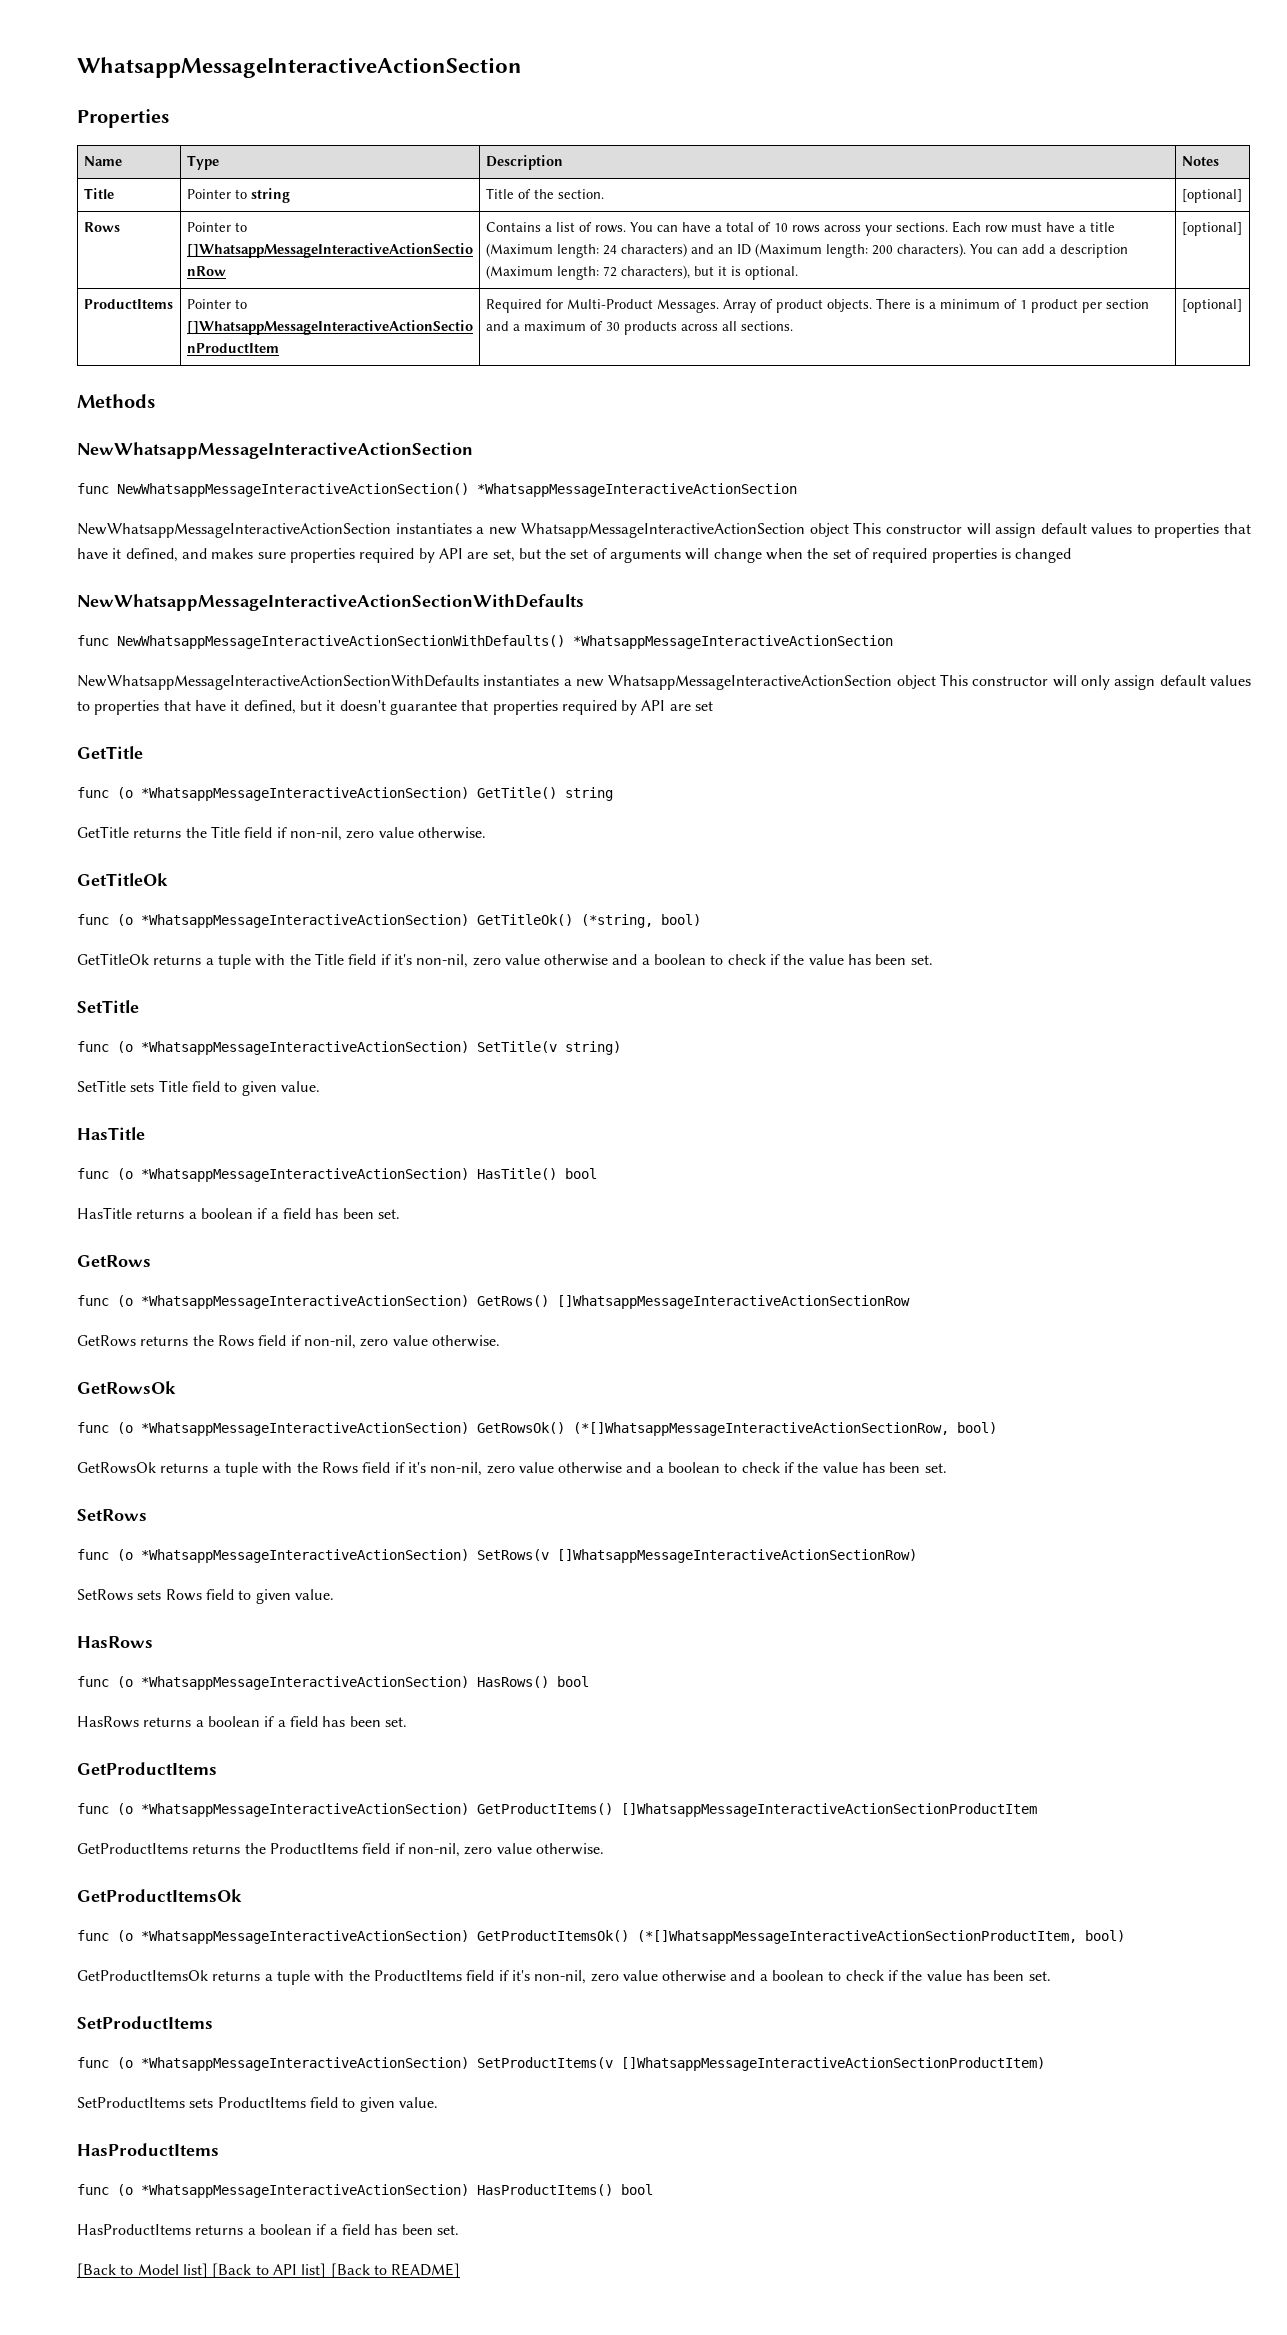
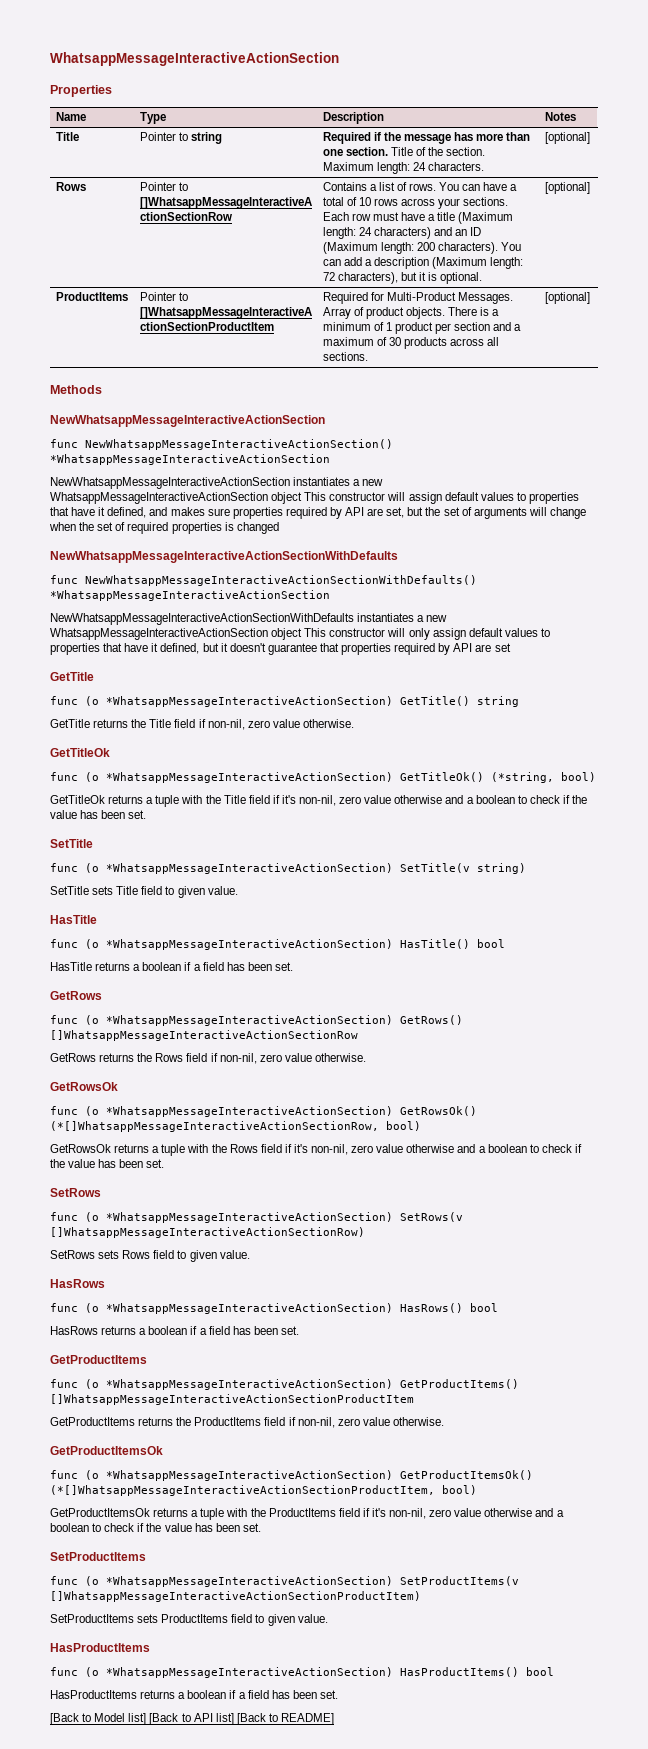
(290, 195) none -> [322,132,531,144] [322,147,388,156] Required if the message has more than one section.
(604, 194) none -> [322,162,484,174] Maximum length: 24 characters.

